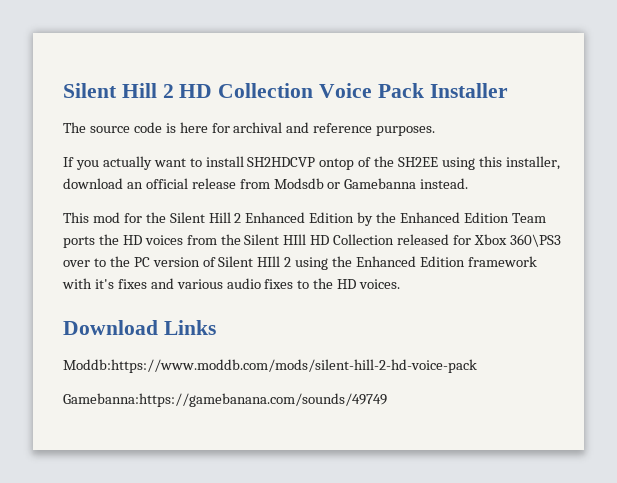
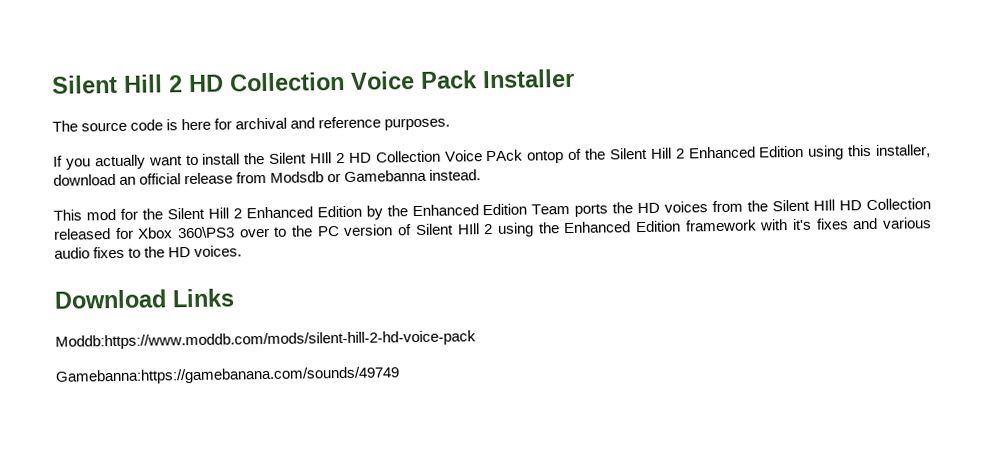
[247,156,439,170] SH2HDCVP ontop of the SH2EE -> [244,145,805,165] the Silent HIll 2 HD Collection Voice PAck ontop of the Silent Hill 2 Enhanced Edition

